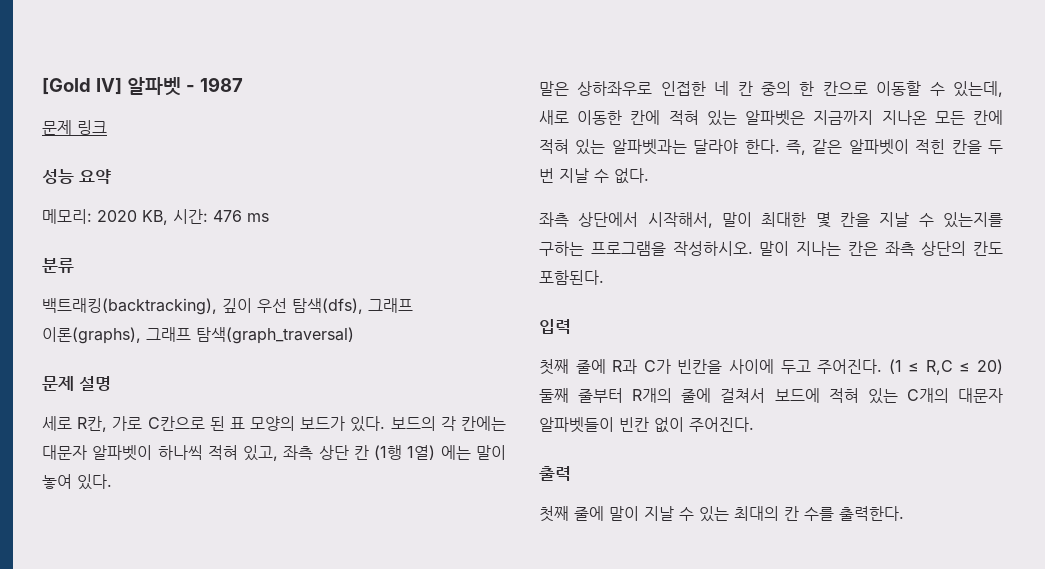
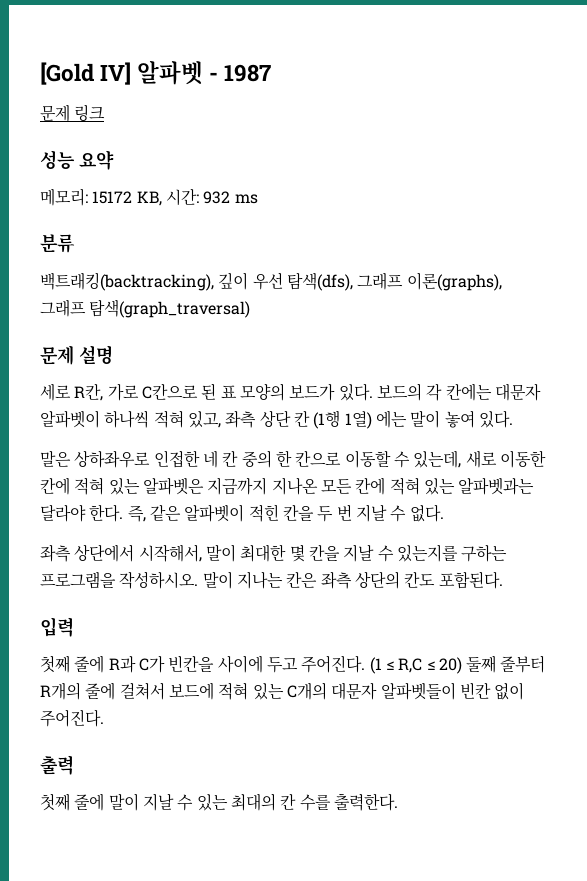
[97,210,137,222] 2020 -> [92,191,133,204] 15172
[213,210,242,222] 476 -> [203,191,231,204] 932

